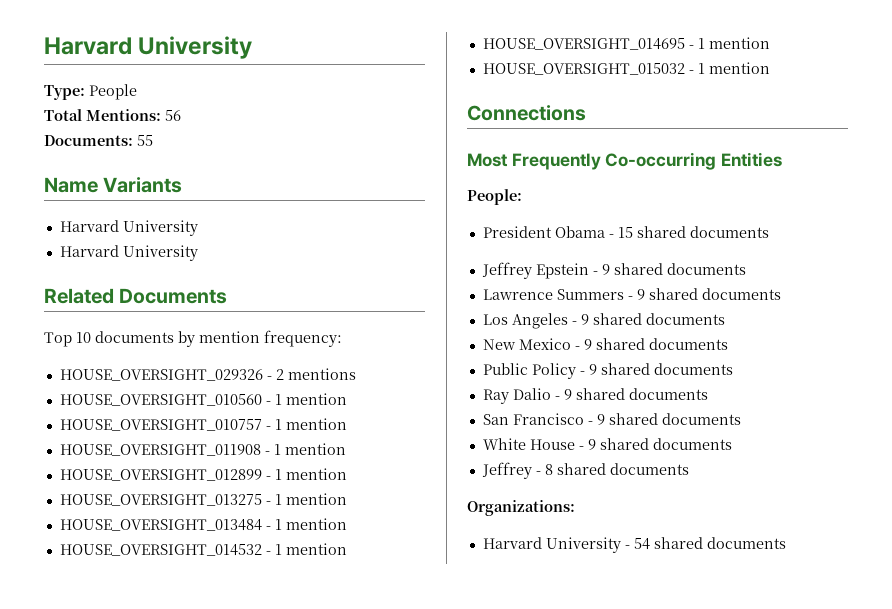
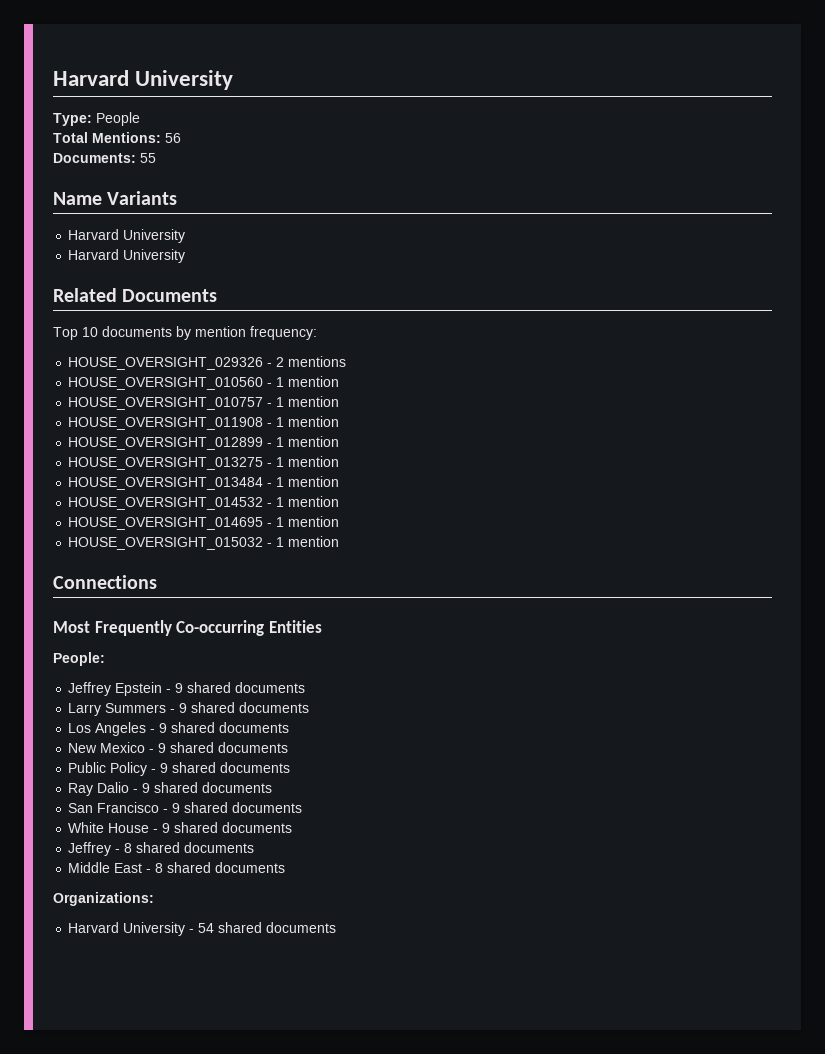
[482,226,769,238] // President Obama - 15 shared documents -> (105, 659) none
[482,289,553,300] Lawrence -> [68,703,102,716] Larry
(689, 469) none -> [68,862,286,873] // Middle East - 8 shared documents

